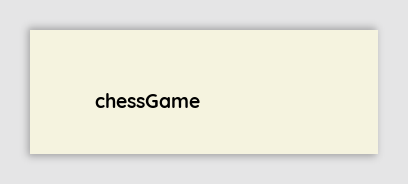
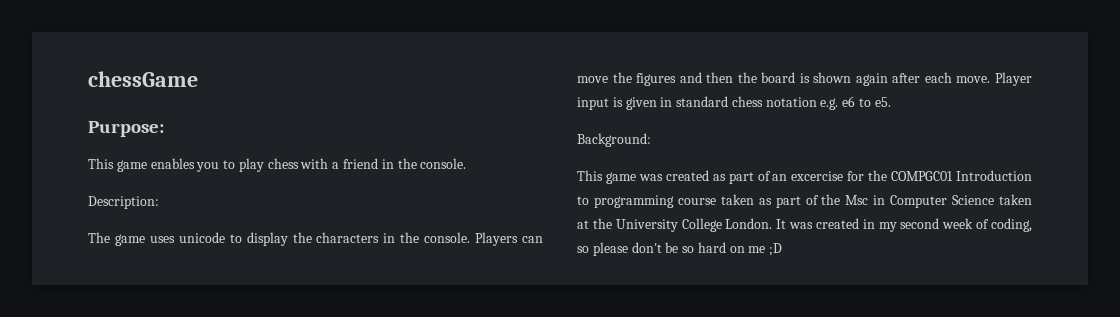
(200, 100) none -> [88,121,164,137] [88,158,467,172] [88,196,159,209] [88,232,543,246] [577,72,1032,86] [577,96,891,110] [577,133,651,147] [577,170,1032,184] [577,194,1032,208] [577,218,1032,232] [577,242,783,256] // Purpose: // This game enables you to play chess with a friend in the console. // Description: // The game uses unicode to display the characters in the console. Players can move the figures and then the board is shown again after each move. Player input is given in standard chess notation e.g. e6 to e5. // Background: // This game was created as part of an excercise for the COMPGC01 Introduction to programming course taken as part of the Msc in Computer Science taken at the University College London. It was created in my second week of coding, so please don't be so hard on me ;D

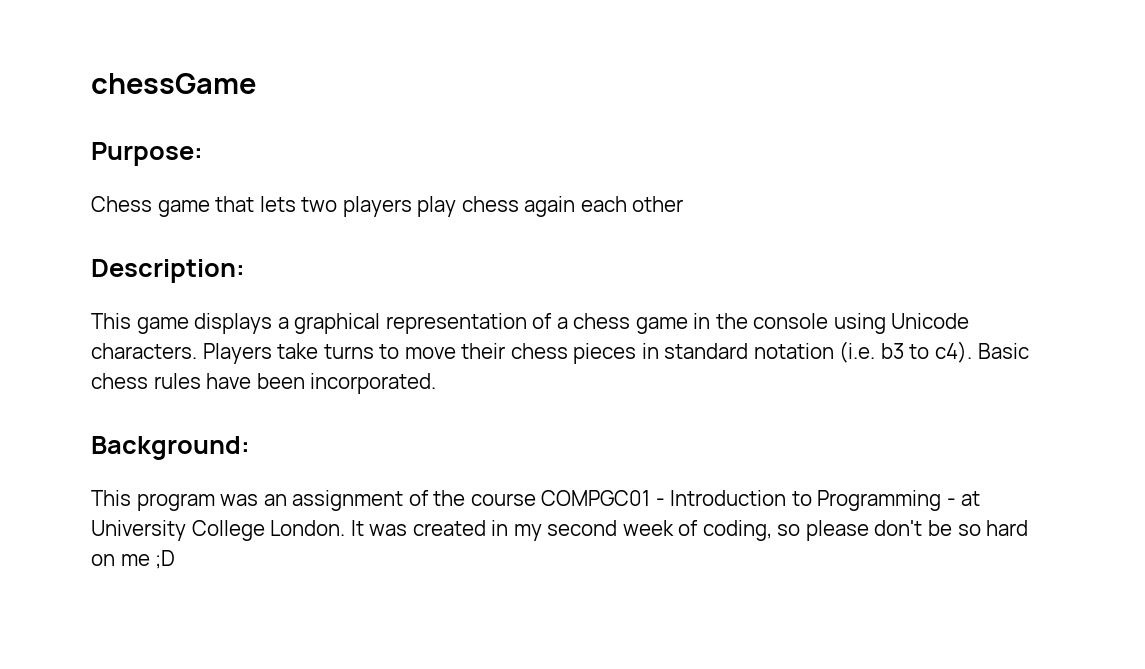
[88,158,467,172] [88,196,159,209] [88,232,543,246] [577,72,1032,86] [577,96,891,110] [577,133,651,147] [577,170,1032,184] [577,194,1032,208] [577,218,612,229] This game enables you to play chess with a friend in the console. // Description: // The game uses unicode to display the characters in the console. Players can move the figures and then the board is shown again after each move. Player input is given in standard chess notation e.g. e6 to e5. // Background: // This game was created as part of an excercise for the COMPGC01 Introduction to programming course taken as part of the Msc in Computer Science taken at the -> [91,196,684,217] [91,259,245,283] [91,313,970,334] [91,341,1029,364] [91,373,437,394] [91,436,250,460] [91,490,981,511] Chess game that lets two players play chess again each other // Description: // This game displays a graphical representation of a chess game in the console using Unicode characters. Players take turns to move their chess pieces in standard notation (i.e. b3 to c4). Basic chess rules have been incorporated. // Background: // This program was an assignment of the course COMPGC01 - Introduction to Programming - at

